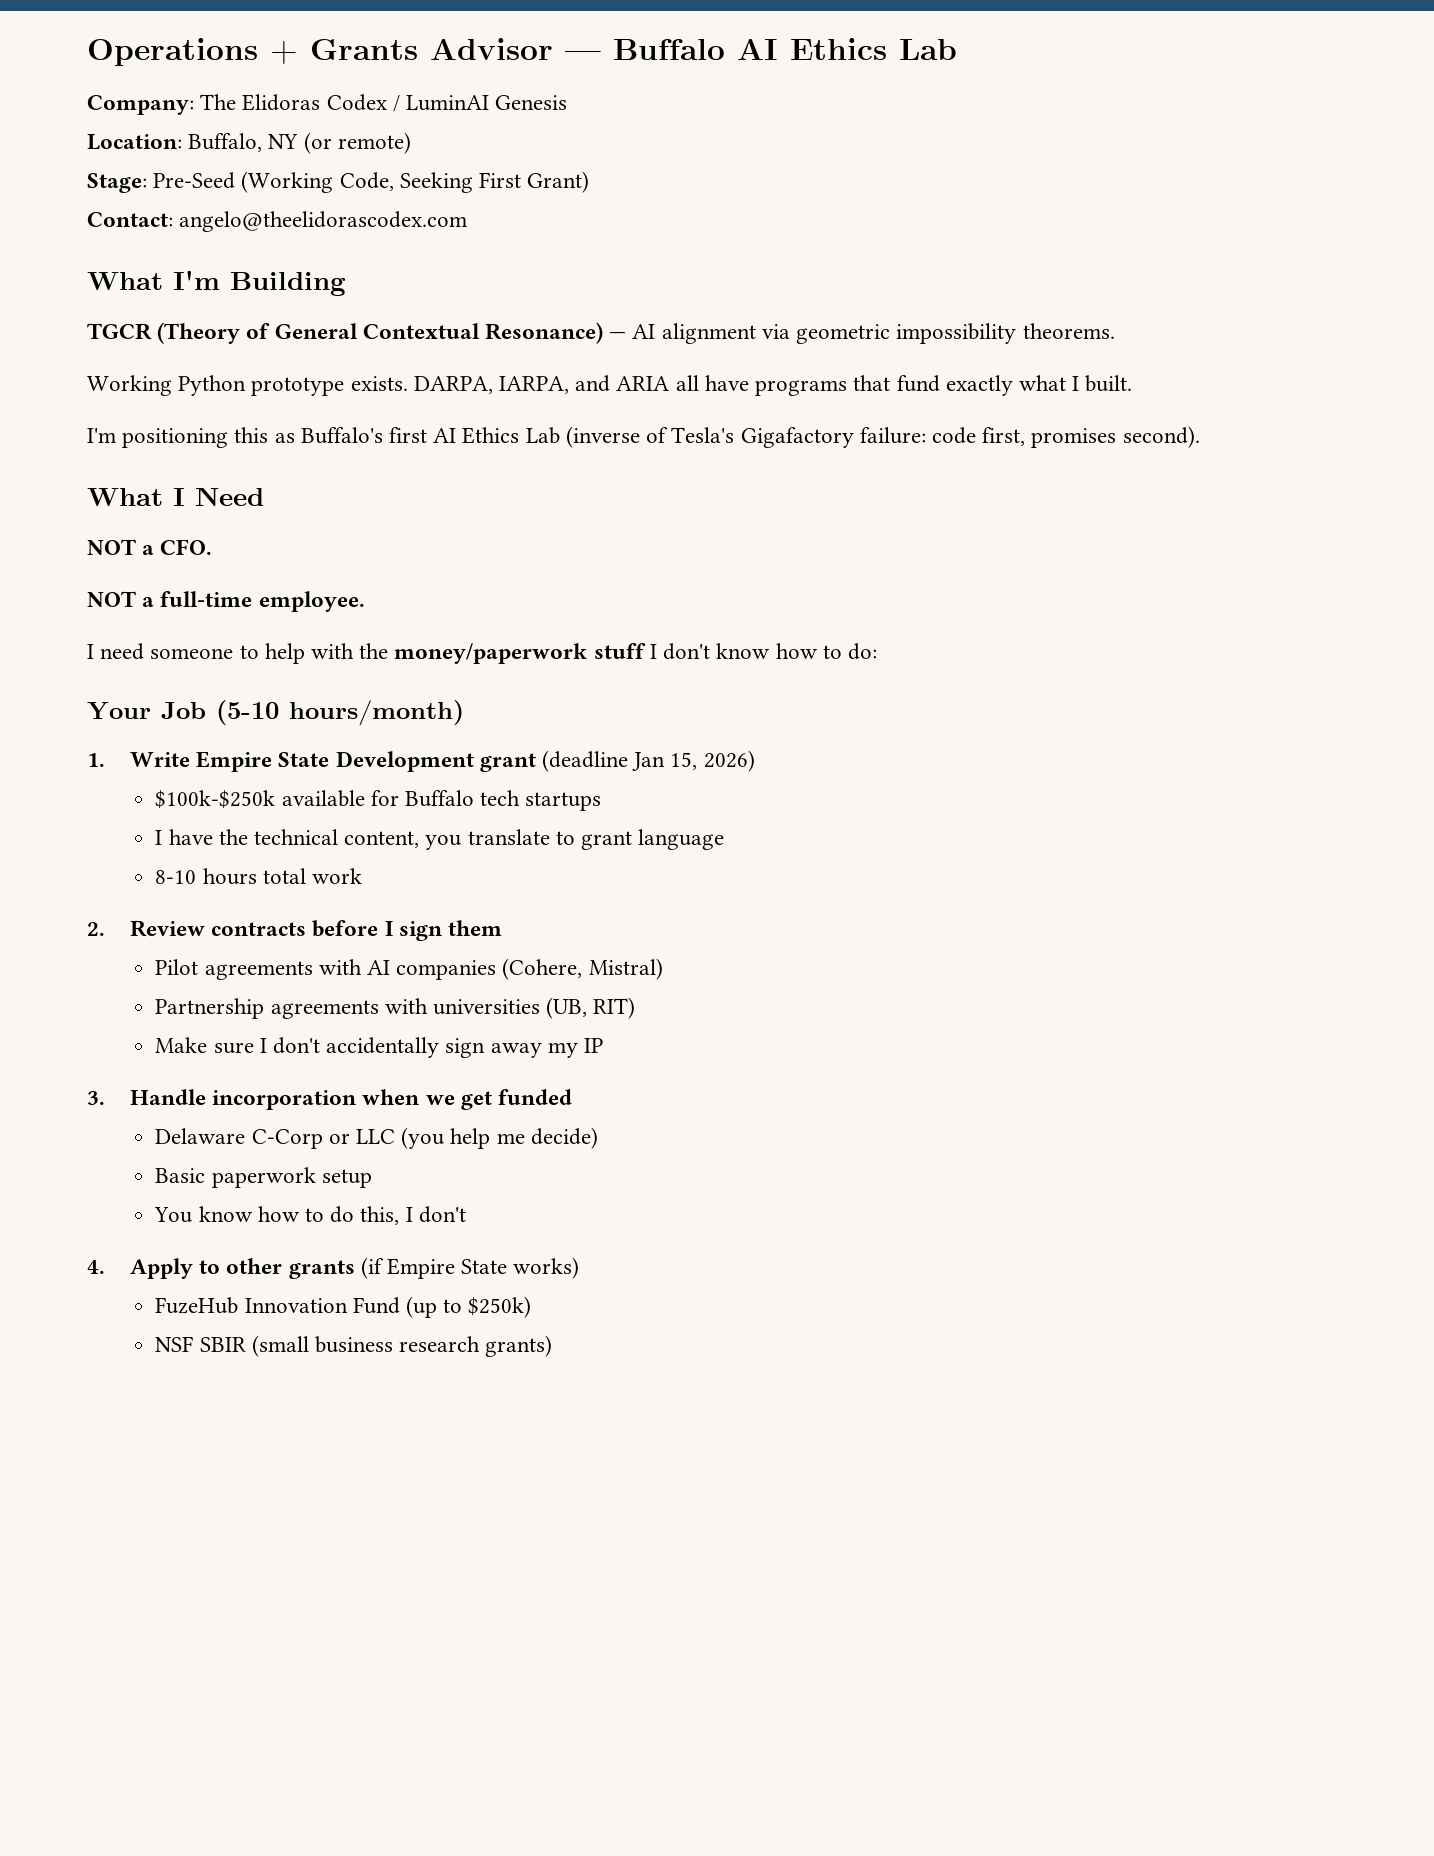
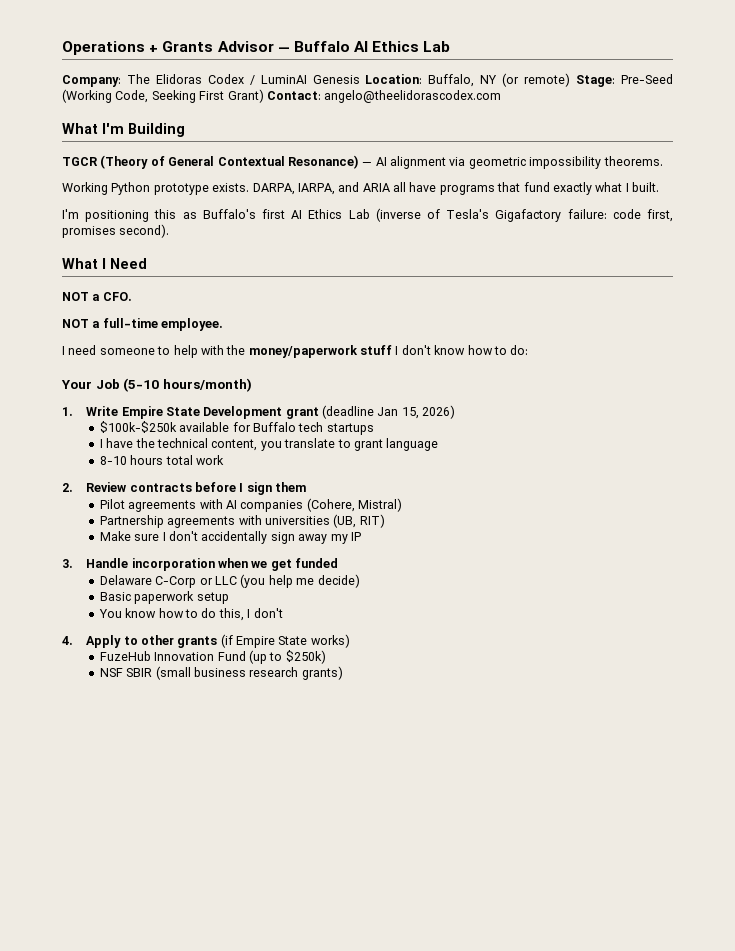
(568, 102) // -> (360, 79) none
(411, 143) // -> (571, 80) none
(590, 182) // -> (264, 96) none

